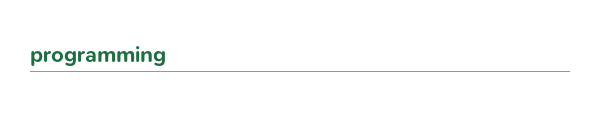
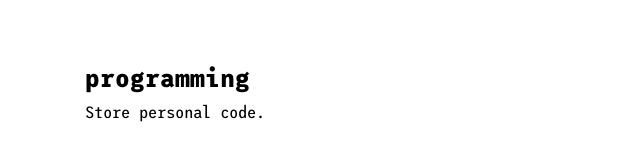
(166, 56) none -> [85,104,265,122] // Store personal code.

